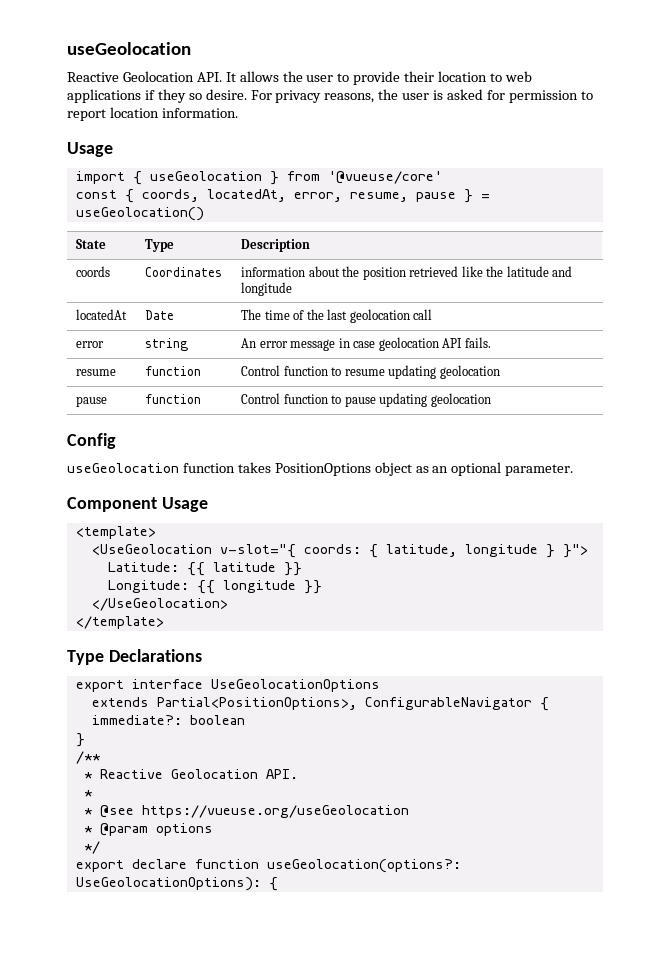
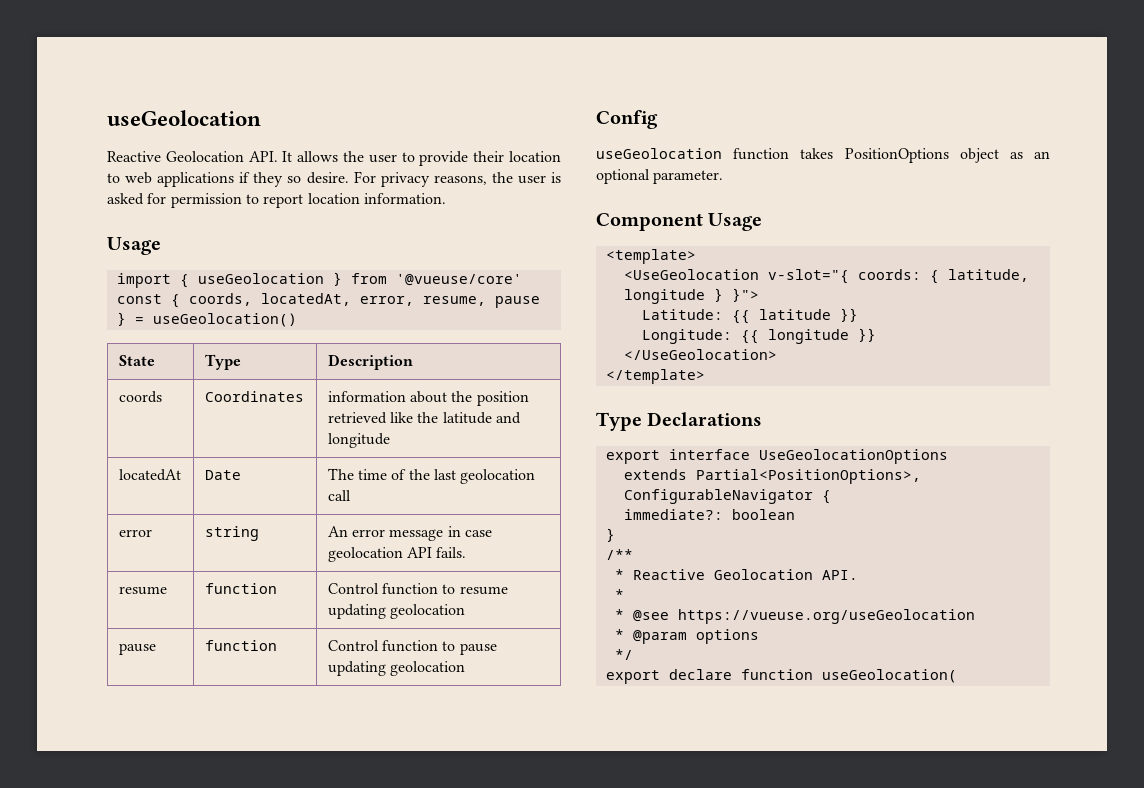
[266,859,461,873] [75,877,278,891] useGeolocation(options?: UseGeolocationOptions): { -> [821,669,957,683] useGeolocation(

